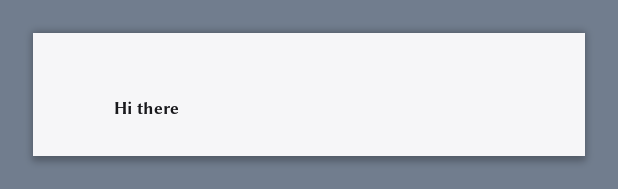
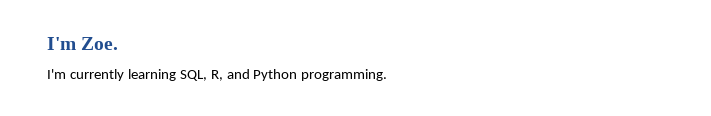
[114,101,179,114] Hi there -> [47,37,119,50] [47,69,388,81] I'm Zoe. // I'm currently learning SQL, R, and Python programming.

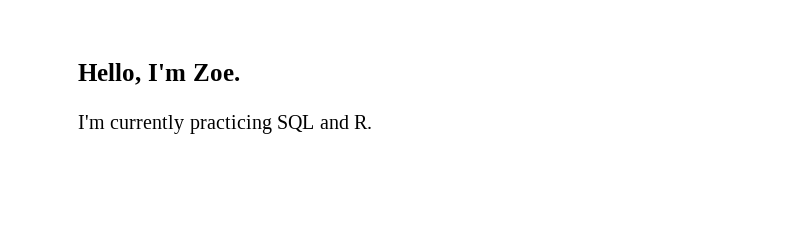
(47, 43) none -> [78,63,141,85] Hello,
[127,69,388,81] learning SQL, R, and Python programming. -> [189,115,372,134] practicing SQL and R.

